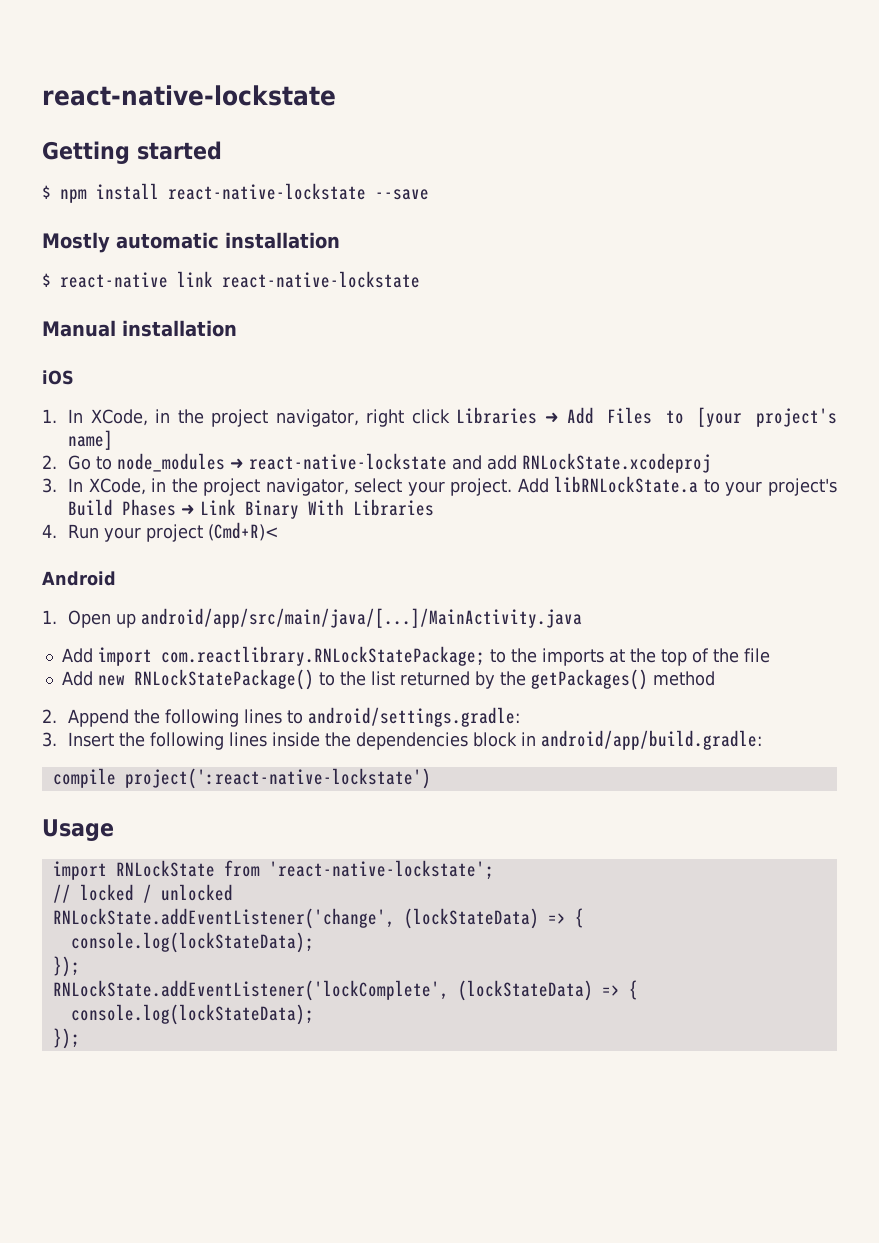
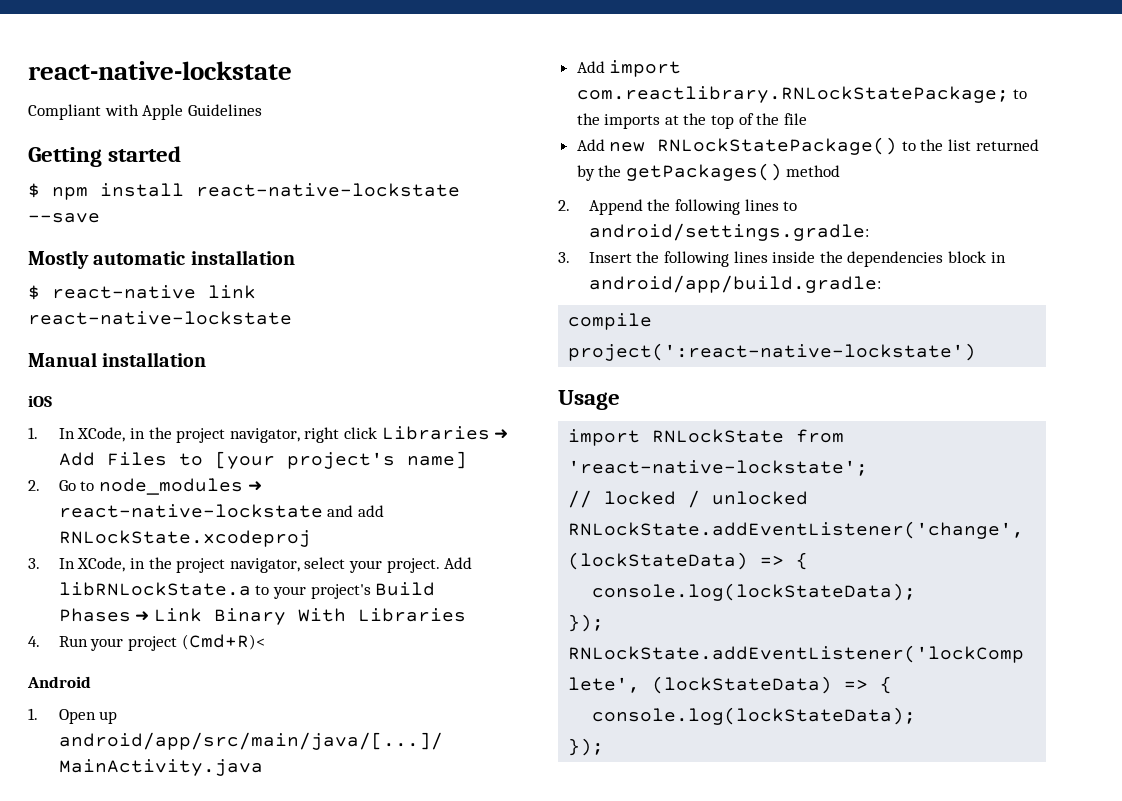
[42,85,336,106] react-native-lockstate -> [28,61,292,80] [28,104,262,120] react-native-lockstate // Compliant with Apple Guidelines

